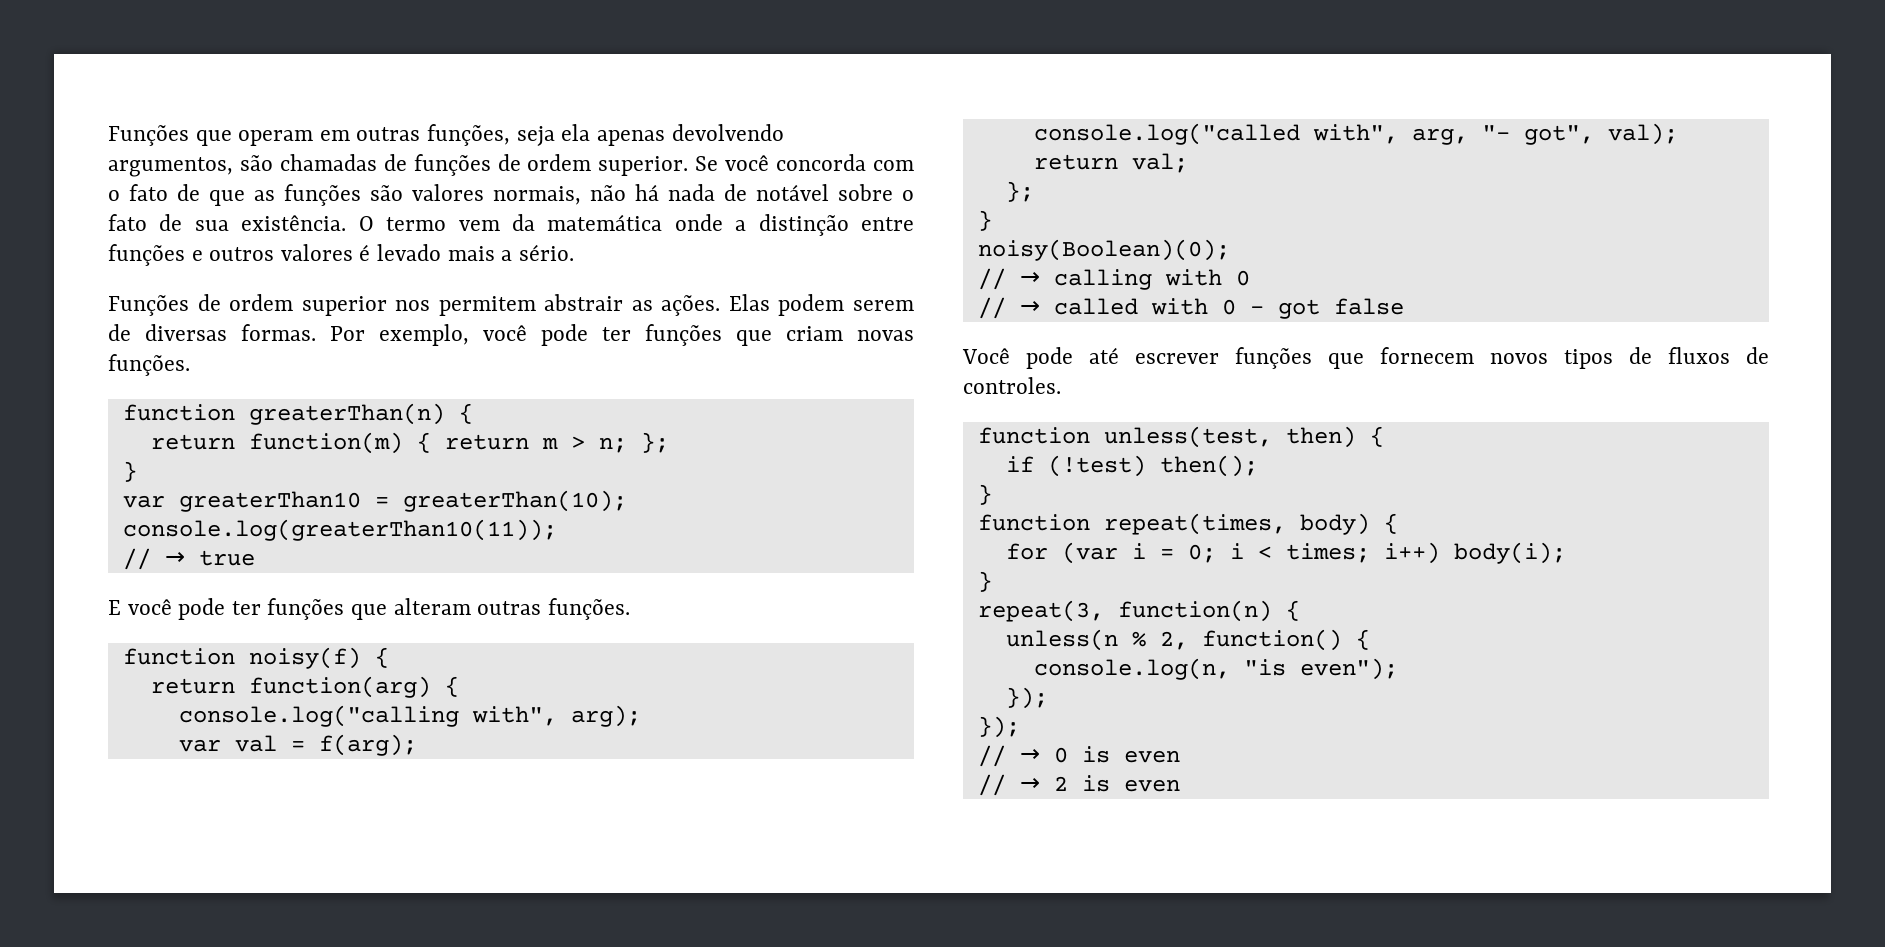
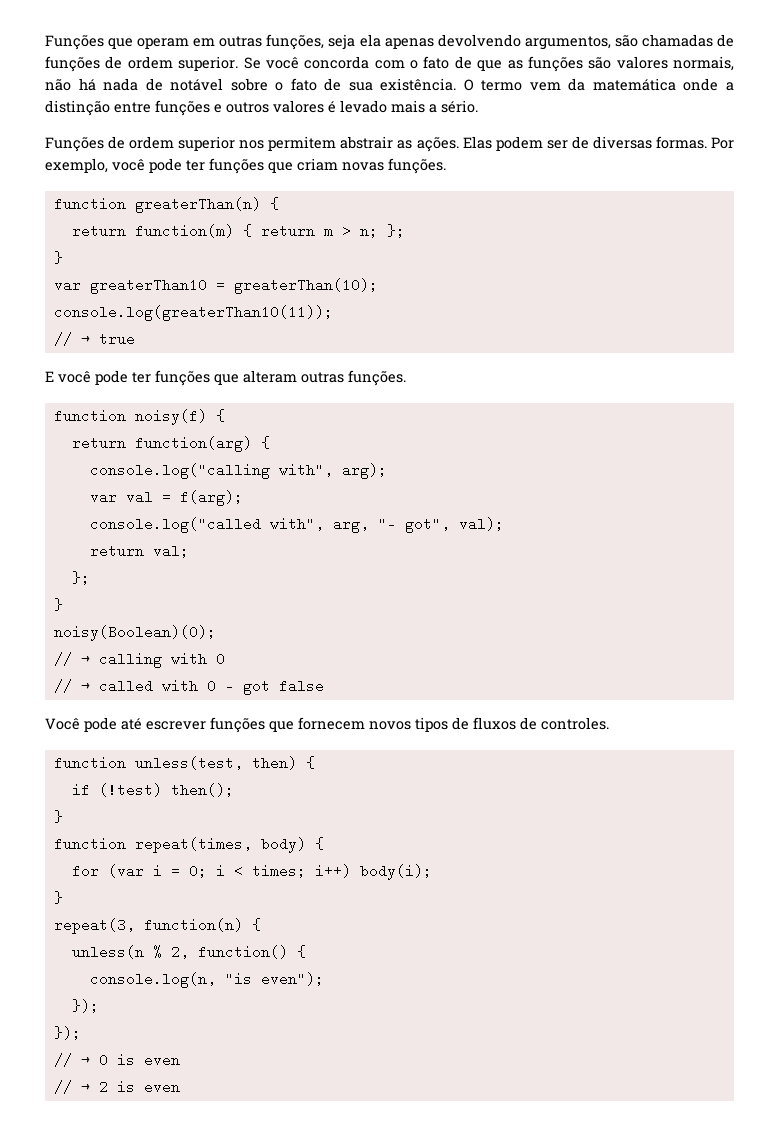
[852,300,914,311] serem -> [546,140,568,149] ser

